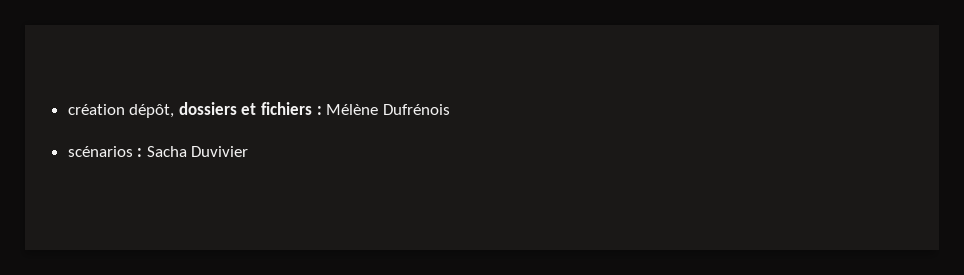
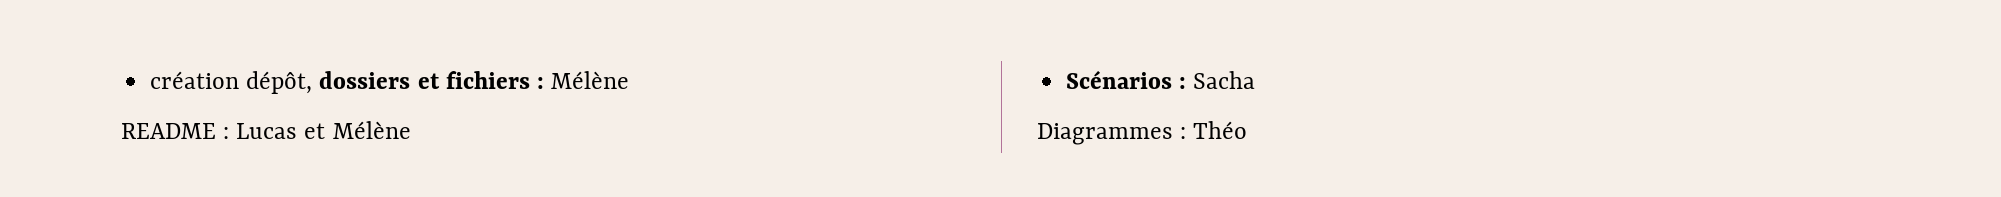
[382,104,450,115] [67,146,133,157] Dufrénois // scénarios -> [121,121,411,139] [1066,70,1173,89] // README : Lucas et Mélène // Scénarios
[191,146,249,157] Duvivier -> [1037,121,1248,145] // Diagrammes : Théo

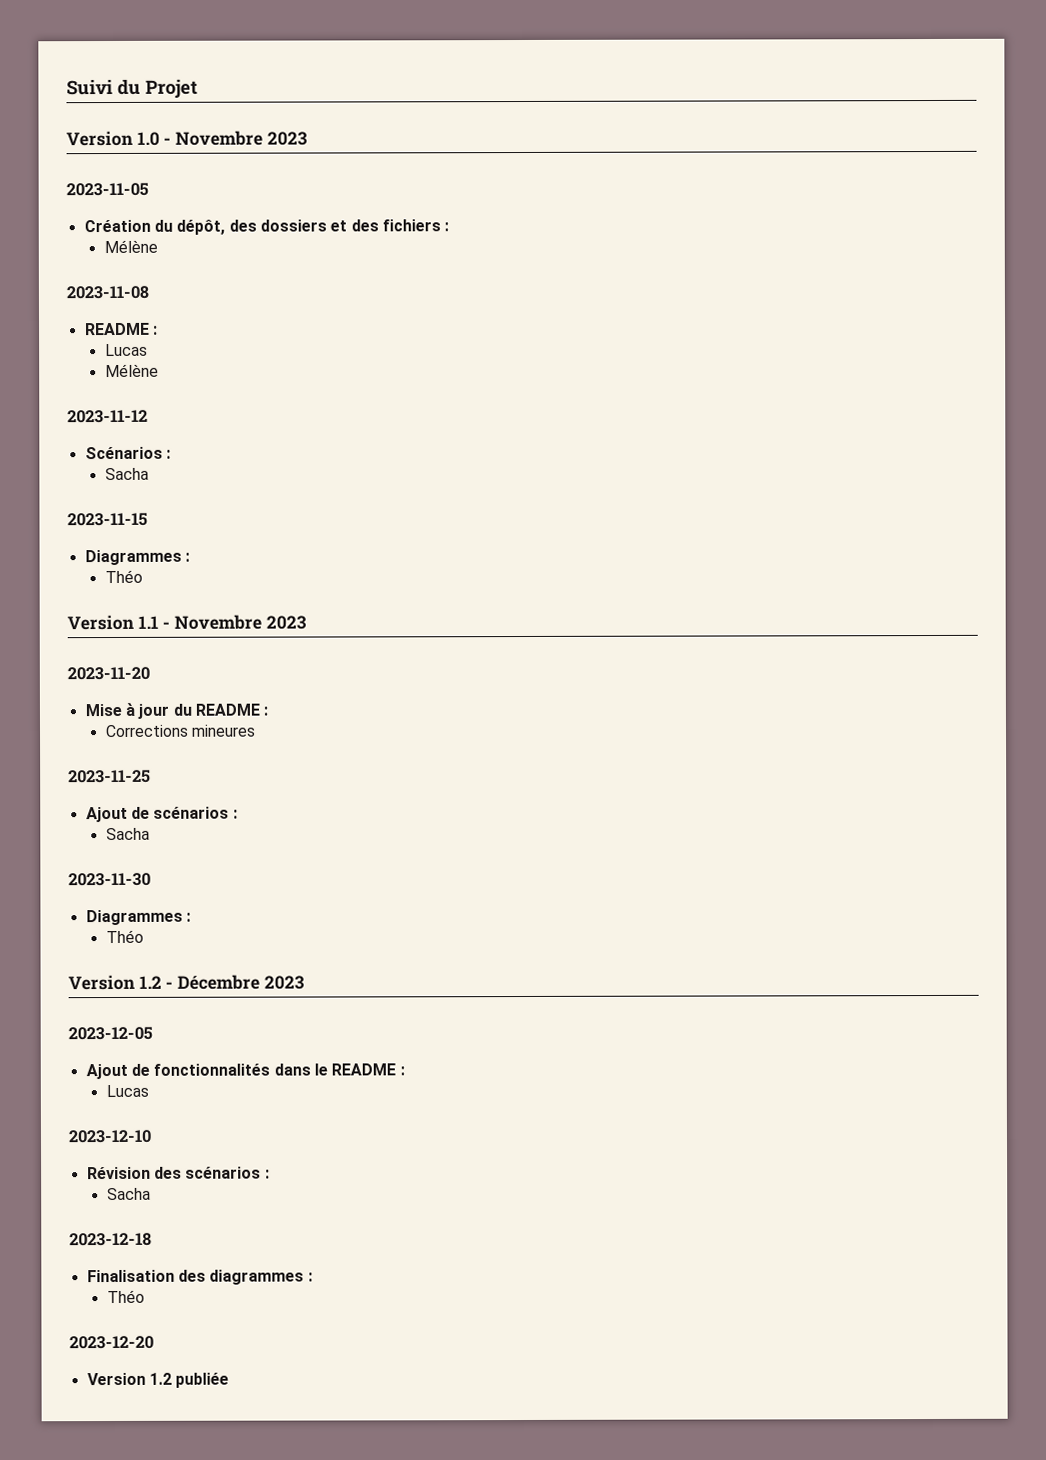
[150,71,313,94] création dépôt, -> [66,78,198,98] [66,130,308,147] [66,182,149,197] [83,219,257,235] Suivi du Projet // Version 1.0 - Novembre 2023 // 2023-11-05 // Création du dépôt, des
(440, 81) none -> [350,219,379,232] des
[551,71,630,89] [121,121,411,139] Mélène // README : Lucas et Mélène -> [103,239,158,254] [66,285,149,300] [84,322,158,336] [104,343,148,357] [104,363,159,378] [67,409,148,424] // Mélène // 2023-11-08 // README : // Lucas // Mélène // 2023-11-12
[1193,71,1256,89] [1037,121,1248,145] Sacha // Diagrammes : Théo -> [104,467,149,481] [67,512,148,527] [84,549,190,566] [104,569,143,584] [67,614,307,631] [67,666,150,681] [84,702,269,719] [104,724,256,738] [68,769,151,784] [85,806,238,823] [105,827,150,841] [68,872,151,887] [85,909,191,926] [105,929,144,944] [68,974,305,991] [68,1026,153,1041] [85,1063,405,1080] [105,1084,149,1098] [68,1129,152,1144] [86,1166,270,1180] [106,1187,151,1201] [69,1232,152,1247] [86,1269,313,1285] [106,1289,145,1304] [69,1335,154,1350] [86,1372,230,1388] // Sacha // 2023-11-15 // Diagrammes : // Théo // Version 1.1 - Novembre 2023 // 2023-11-20 // Mise à jour du README : // Corrections mineures // 2023-11-25 // Ajout de scénarios : // Sacha // 2023-11-30 // Diagrammes : // Théo // Version 1.2 - Décembre 2023 // 2023-12-05 // Ajout de fonctionnalités dans le README : // Lucas // 2023-12-10 // Révision des scénarios : // Sacha // 2023-12-18 // Finalisation des diagrammes : // Théo // 2023-12-20 // Version 1.2 publiée

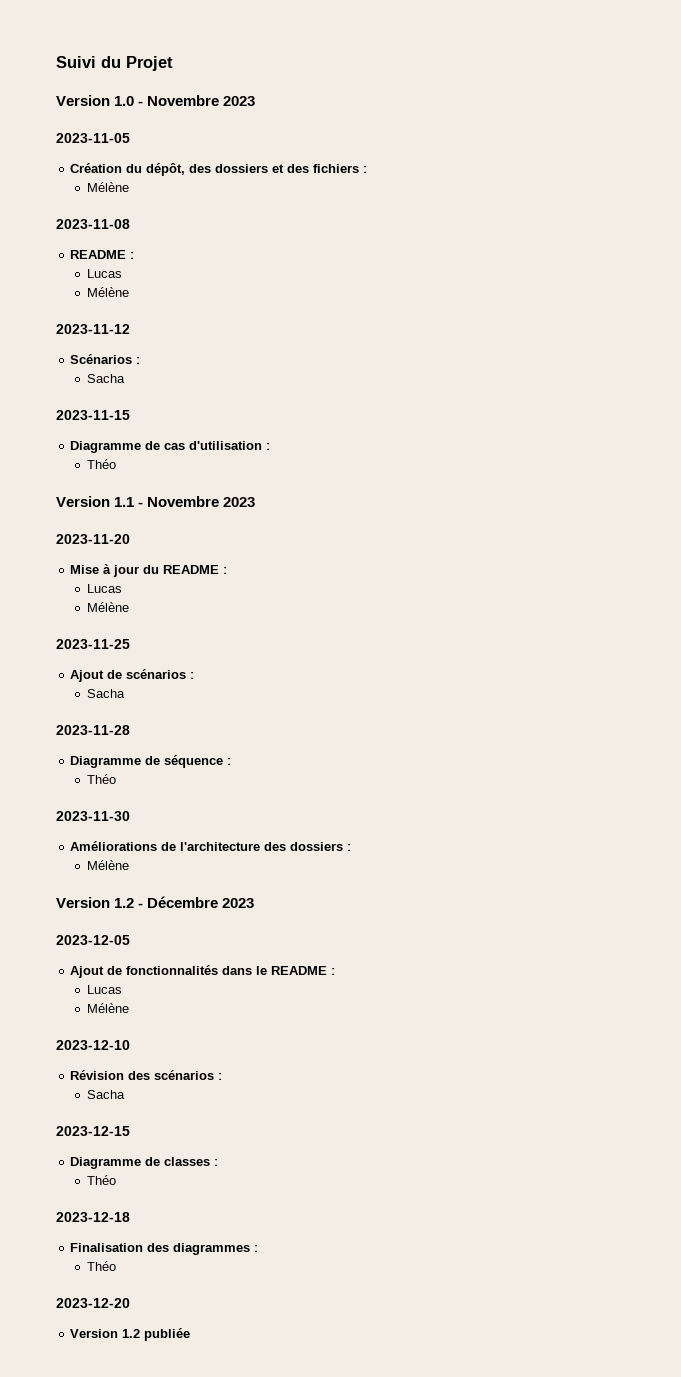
[84,549,182,566] Diagrammes -> [70,441,263,453] Diagramme de cas d'utilisation
[104,724,256,738] Corrections mineures -> [87,584,123,593] [87,602,130,612] Lucas // Mélène
[68,872,151,887] [85,909,191,926] [105,929,144,944] 2023-11-30 // Diagrammes : // Théo -> [56,725,130,735] [70,755,232,768] [87,774,117,784] [56,811,130,821] [70,841,352,851] [87,860,130,870] 2023-11-28 // Diagramme de séquence : // Théo // 2023-11-30 // Améliorations de l'architecture des dossiers : // Mélène
(149, 1091) none -> [87,1003,130,1013] // Mélène
(151, 1194) none -> [56,1126,130,1136] [70,1157,219,1169] [87,1175,117,1185] // 2023-12-15 // Diagramme de classes : // Théo

